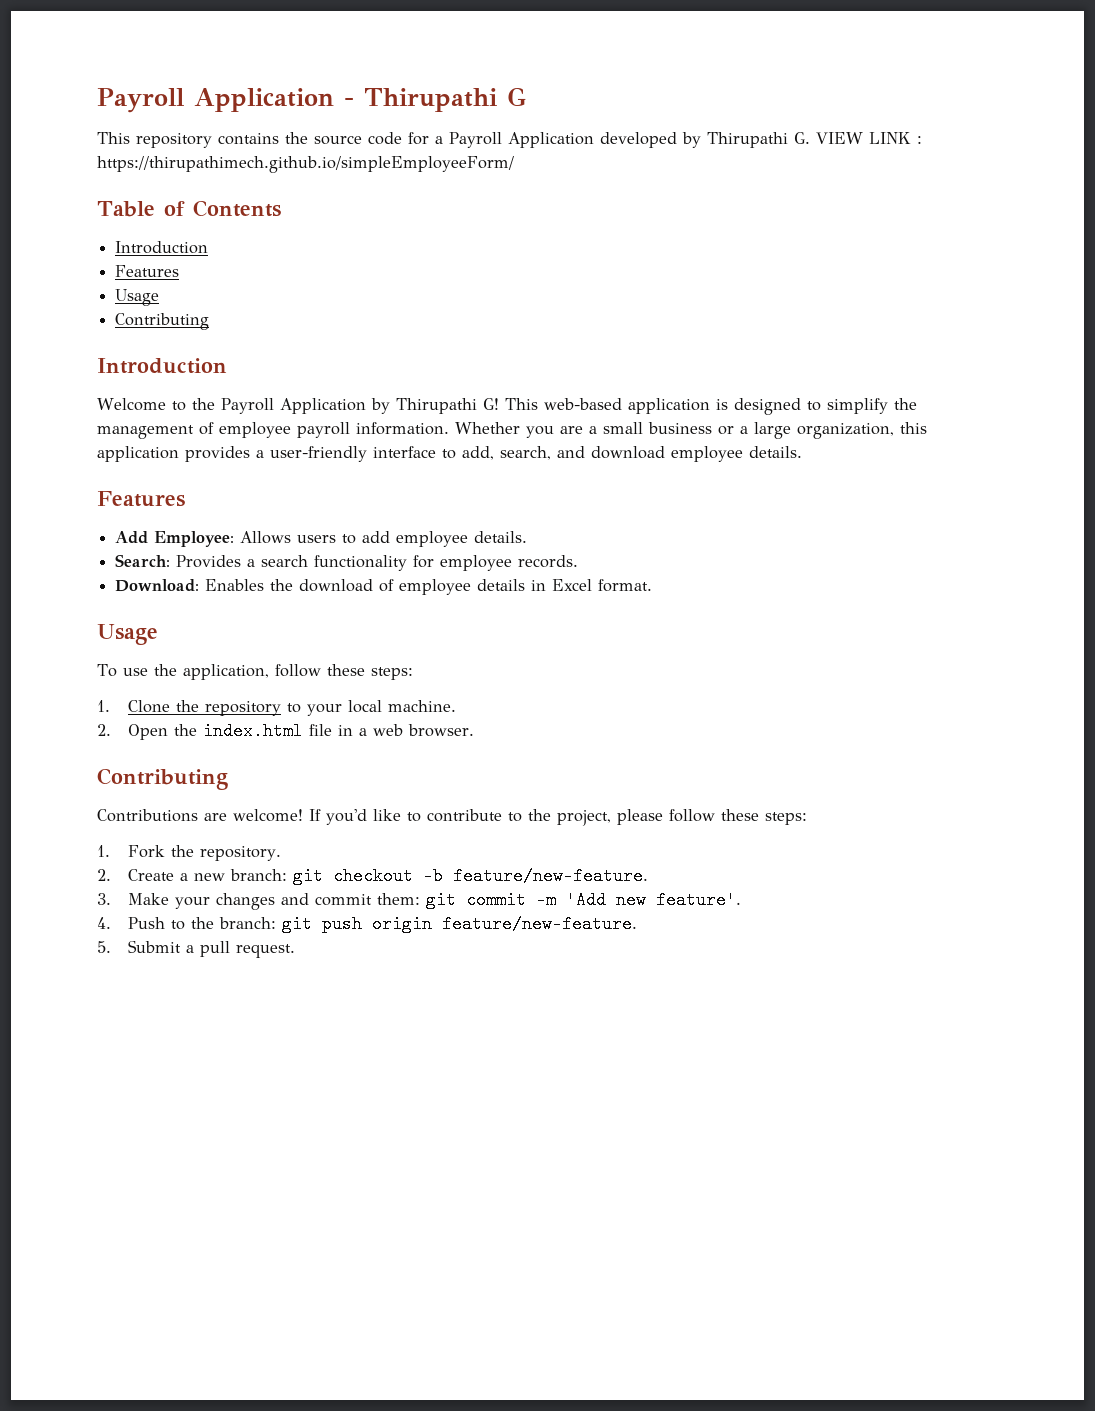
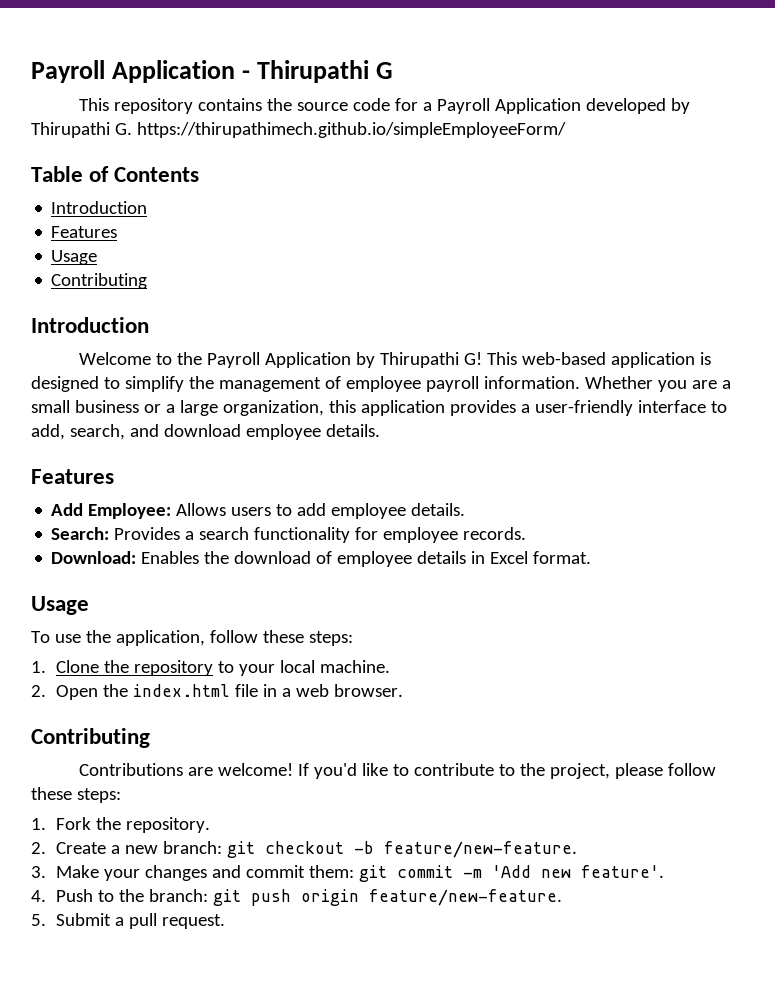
[816,132,922,144] VIEW LINK : -> (132, 129) none

